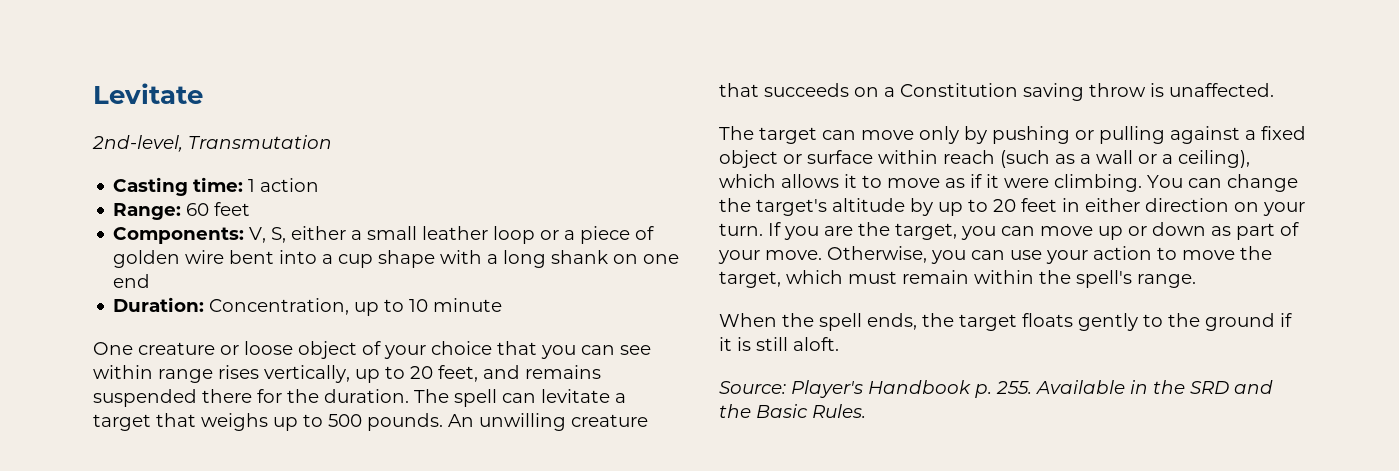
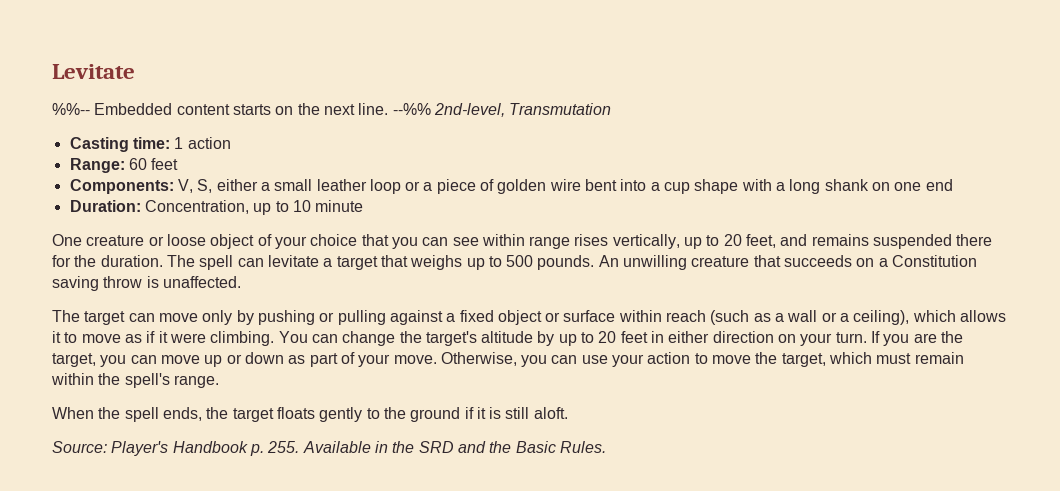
(203, 93) none -> [52,103,431,115] %%-- Embedded content starts on the next line. --%%

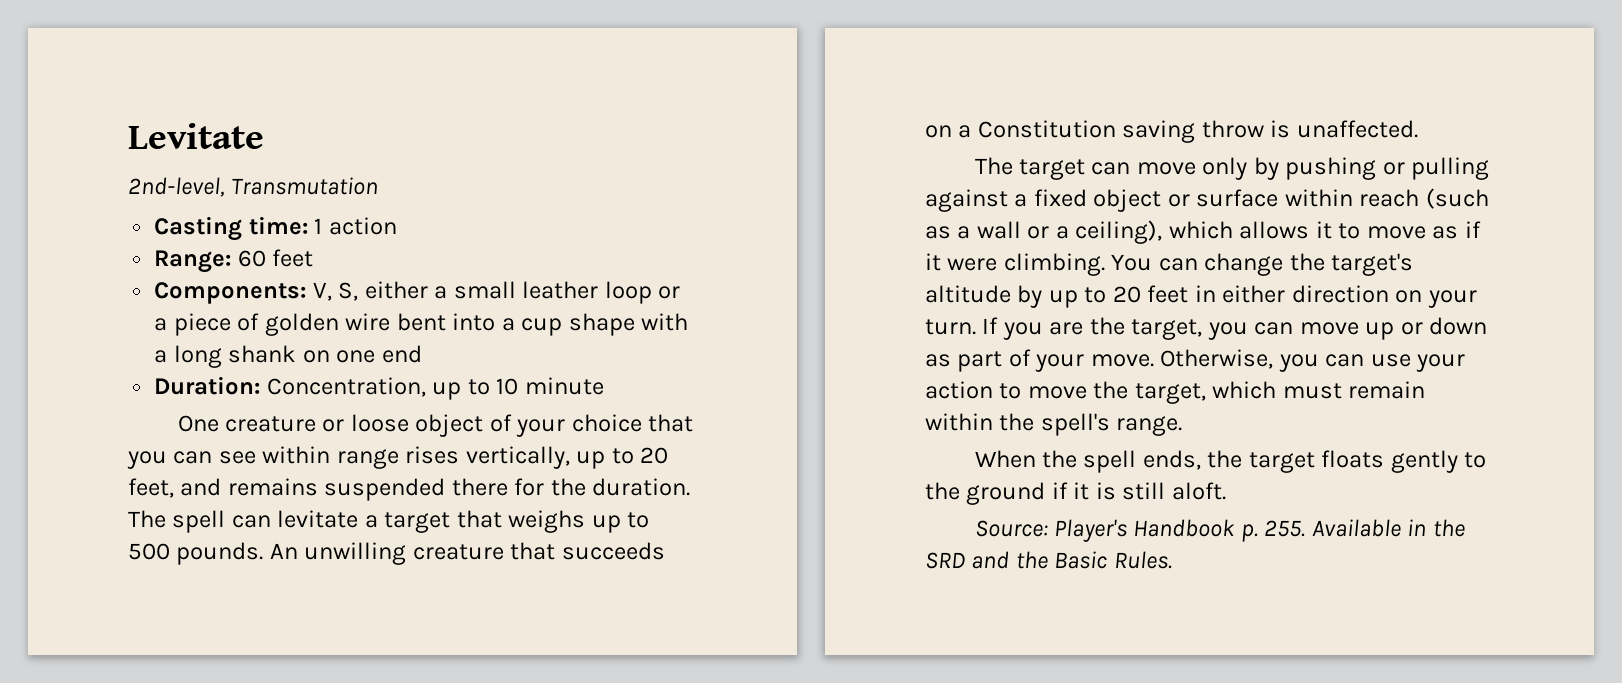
[52,103,431,115] %%-- Embedded content starts on the next line. --%% -> (264, 136) none

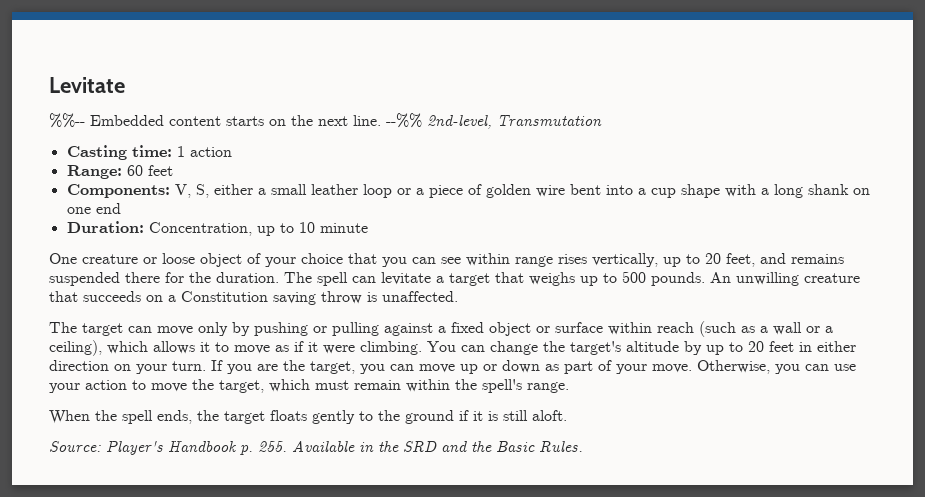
(264, 136) none -> [49,113,422,128] %%-- Embedded content starts on the next line. --%%

